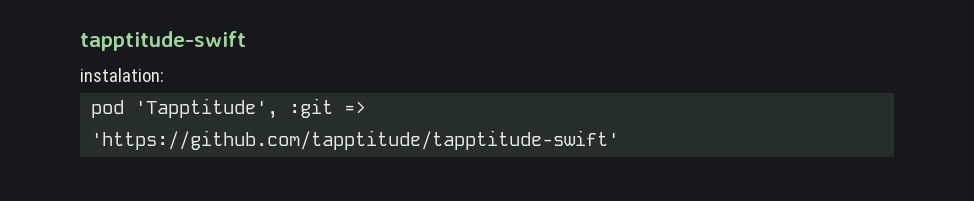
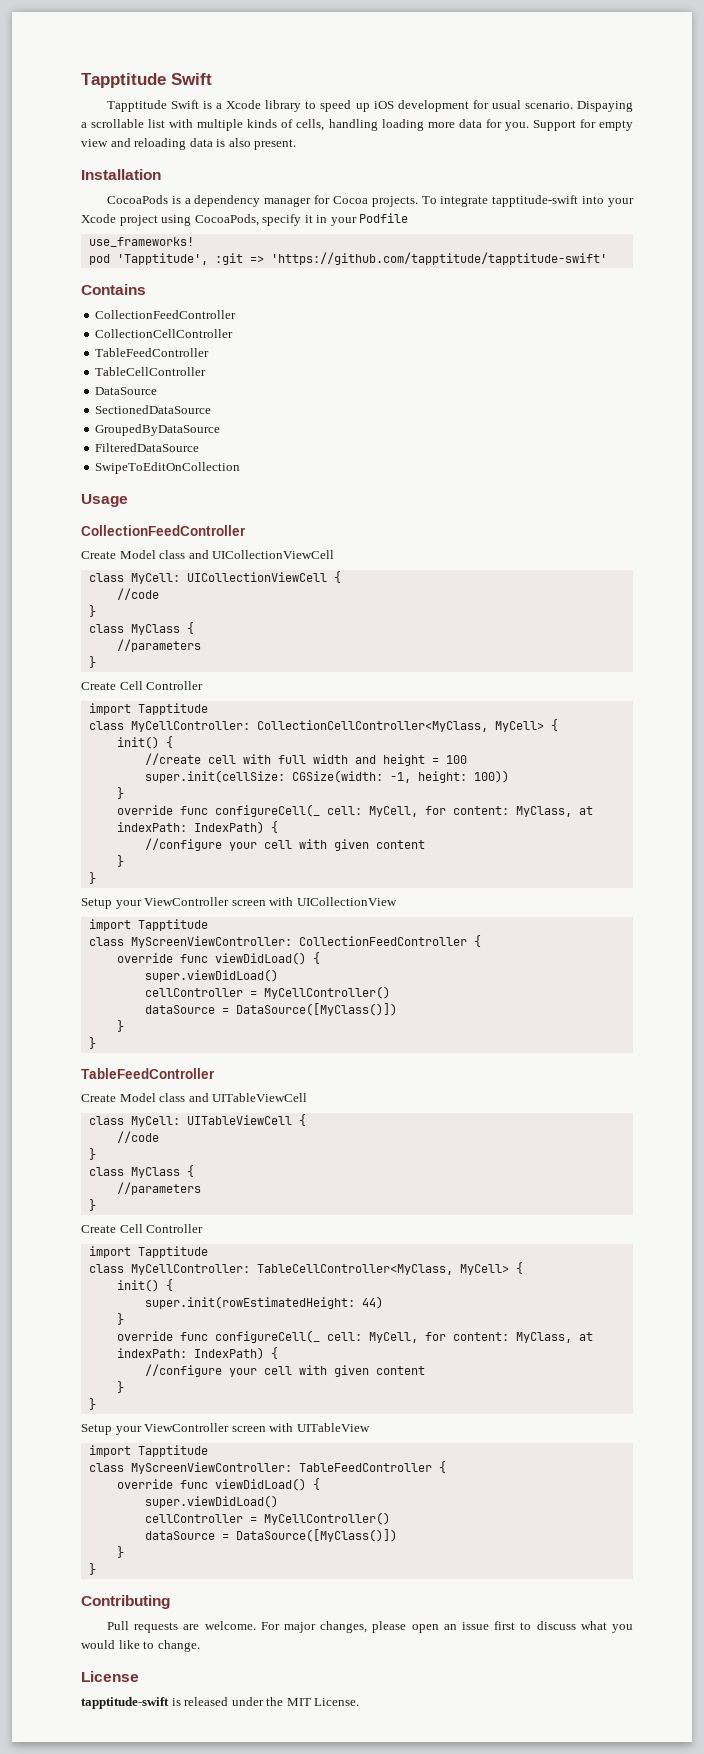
[80,31,246,51] [80,68,164,82] tapptitude-swift // instalation: -> [81,73,212,88] [106,100,633,112] [81,119,633,131] [81,138,297,150] [81,169,161,180] [106,195,634,207] [81,213,409,226] [88,237,194,247] Tapptitude Swift // Tapptitude Swift is a Xcode library to speed up iOS development for usual scenario. Dispaying a scrollable list with multiple kinds of cells, handling loading more data for you. Support for empty view and reloading data is also present. // Installation // CocoaPods is a dependency manager for Cocoa projects. To integrate tapptitude-swift into your Xcode project using CocoaPods, specify it in your Podfile // use_frameworks!
(620, 140) none -> [81,284,146,295] [95,310,237,319] [95,329,234,338] [95,348,210,357] [95,367,207,376] [95,387,158,395] [95,405,212,414] [95,424,221,436] [95,443,200,452] [95,462,241,474] [81,494,128,507] [81,525,246,536] [81,550,335,559] [88,571,341,584] [116,588,159,600] [88,605,96,617] [88,622,194,635] [116,639,201,652] [88,656,96,668] [81,681,204,690] [88,703,208,715] [88,719,558,732] [116,736,173,749] [144,753,467,766] [144,770,509,783] [116,787,124,799] [116,804,593,817] [116,821,278,834] [144,838,425,851] [116,855,124,867] [88,872,96,884] [81,897,397,909] [88,919,208,931] [88,935,481,948] [116,952,320,965] [144,969,278,982] [144,986,390,999] [144,1003,397,1016] [116,1020,124,1032] [88,1037,96,1049] [81,1068,215,1079] [81,1093,308,1102] [88,1114,306,1127] [116,1131,159,1143] [88,1148,96,1160] [88,1165,194,1178] [116,1182,201,1195] [88,1199,96,1211] [81,1224,204,1233] [88,1246,208,1258] [88,1262,523,1275] [116,1279,173,1292] [144,1296,383,1309] [116,1313,124,1325] [116,1330,593,1343] [116,1347,278,1360] [144,1364,425,1377] [116,1381,124,1393] [88,1398,96,1410] [81,1423,370,1435] [88,1445,208,1457] [88,1461,446,1474] [116,1478,320,1491] [144,1495,278,1508] [144,1512,390,1525] [144,1529,397,1542] [116,1546,124,1558] [88,1563,96,1575] [81,1595,170,1609] [106,1621,634,1633] [81,1640,200,1652] [81,1671,139,1682] [81,1697,360,1709] // Contains // CollectionFeedController // CollectionCellController // TableFeedController // TableCellController // DataSource // SectionedDataSource // GroupedByDataSource // FilteredDataSource // SwipeToEditOnCollection // Usage // CollectionFeedController // Create Model class and UICollectionViewCell // class MyCell: UICollectionViewCell { // //code // } // class MyClass { // //parameters // } // Create Cell Controller // import Tapptitude // class MyCellController: CollectionCellController<MyClass, MyCell> { // init() { // //create cell with full width and height = 100 // super.init(cellSize: CGSize(width: -1, height: 100)) // } // override func configureCell(_ cell: MyCell, for content: MyClass, at indexPath: IndexPath) { // //configure your cell with given content // } // } // Setup your ViewController screen with UICollectionView // import Tapptitude // class MyScreenViewController: CollectionFeedController { // override func viewDidLoad() { // super.viewDidLoad() // cellController = MyCellController() // dataSource = DataSource([MyClass()]) // } // } // TableFeedController // Create Model class and UITableViewCell // class MyCell: UITableViewCell { // //code // } // class MyClass { // //parameters // } // Create Cell Controller // import Tapptitude // class MyCellController: TableCellController<MyClass, MyCell> { // init() { // super.init(rowEstimatedHeight: 44) // } // override func configureCell(_ cell: MyCell, for content: MyClass, at indexPath: IndexPath) { // //configure your cell with given content // } // } // Setup your ViewController screen with UITableView // import Tapptitude // class MyScreenViewController: TableFeedController { // override func viewDidLoad() { // super.viewDidLoad() // cellController = MyCellController() // dataSource = DataSource([MyClass()]) // } // } // Contributing // Pull requests are welcome. For major changes, please open an issue first to discuss what you would like to change. // License // tapptitude-swift is released under the MIT License.

